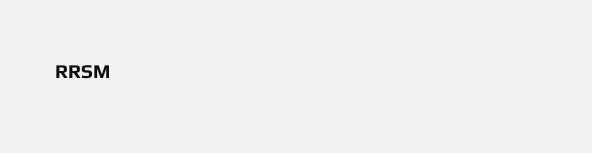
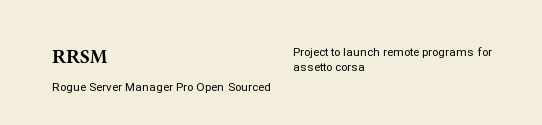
(110, 72) none -> [52,83,271,93] [293,47,492,58] [293,63,366,71] // Rogue Server Manager Pro Open Sourced Project to launch remote programs for assetto corsa

